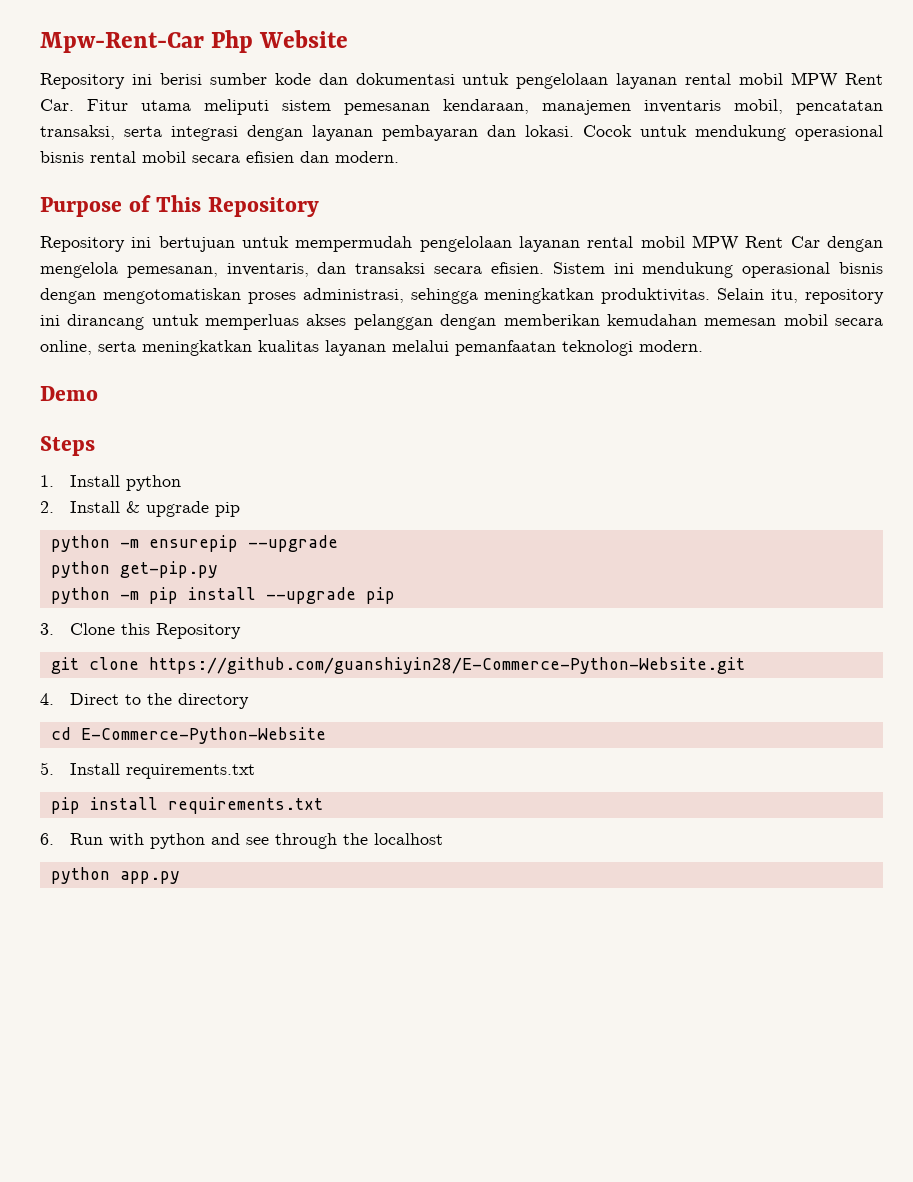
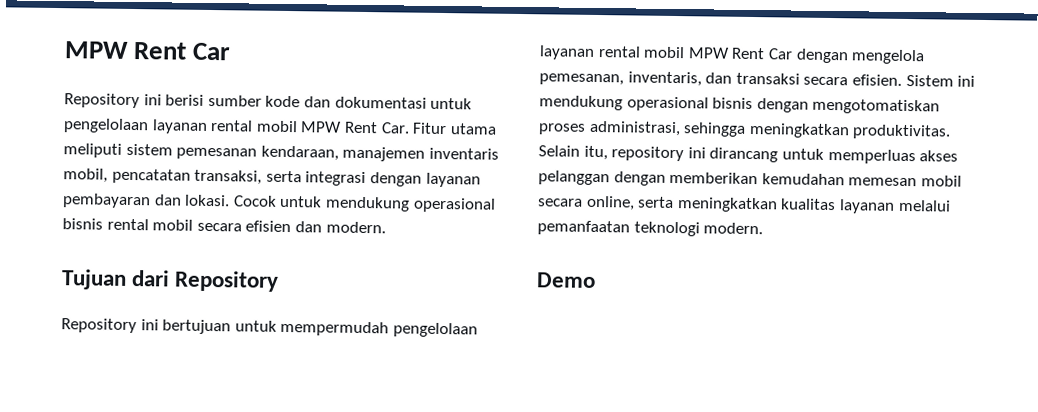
[40,30,349,53] Mpw-Rent-Car Php Website -> [64,41,232,61] MPW Rent Car
[40,195,202,217] Purpose of This -> [61,269,171,290] Tujuan dari
[40,436,95,456] [40,475,181,491] [40,501,240,517] [50,535,338,552] [50,561,218,578] [50,587,395,604] [40,623,241,639] [50,657,745,674] [40,693,249,709] [50,727,326,744] [40,762,255,779] [50,797,323,814] [40,833,443,849] [50,867,180,884] // Steps // 1. Install python // 2. Install & upgrade pip // python -m ensurepip --upgrade // python get-pip.py // python -m pip install --upgrade pip // 3. Clone this Repository // git clone https://github.com/guanshiyin28/E-Commerce-Python-Website.git // 4. Direct to the directory // cd E-Commerce-Python-Website // 5. Install requirements.txt // pip install requirements.txt // 6. Run with python and see through the localhost // python app.py -> (596, 280) none

